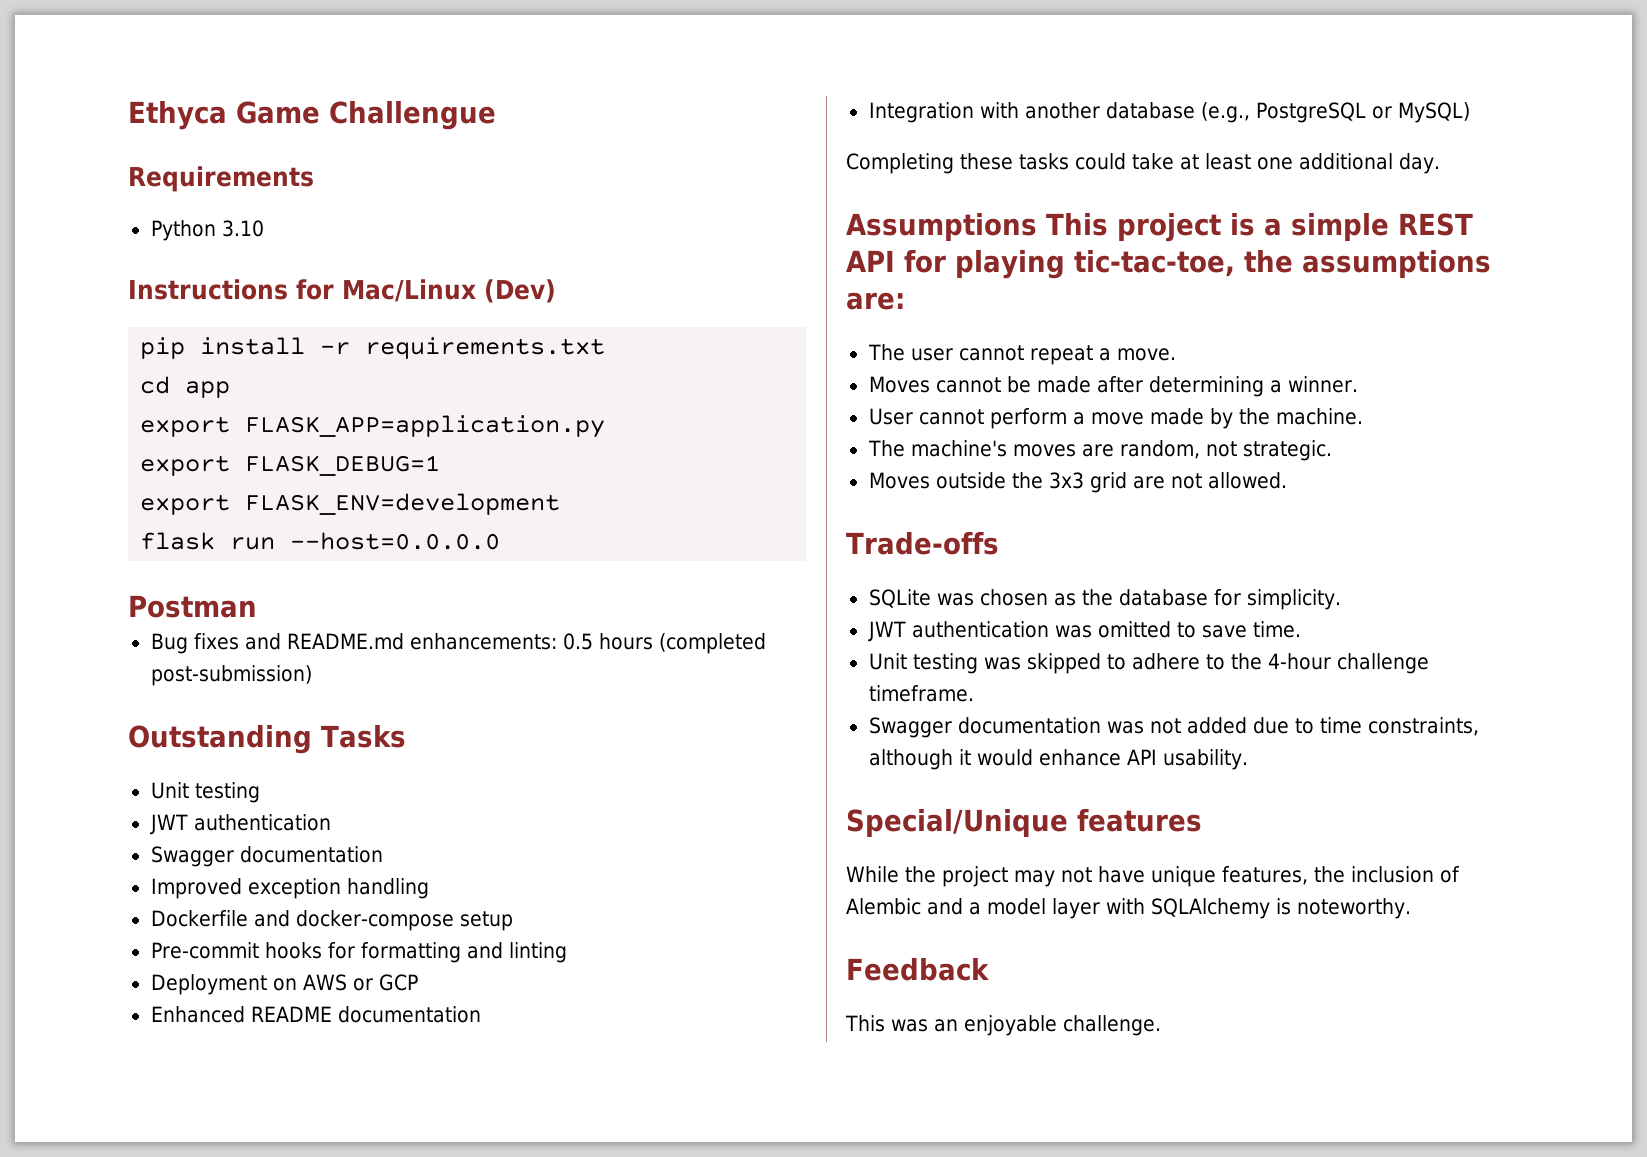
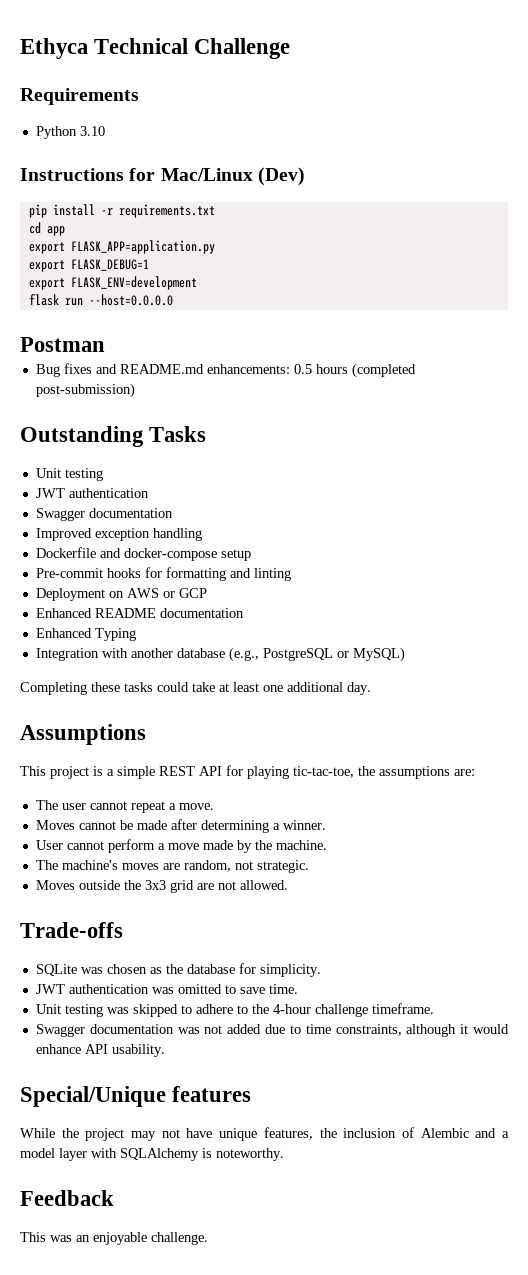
[236,100,496,130] Game Challengue -> [94,38,291,59] Technical Challenge
(481, 1014) none -> [35,628,136,641] // Enhanced Typing
(1037, 227) none -> (146, 734) //

